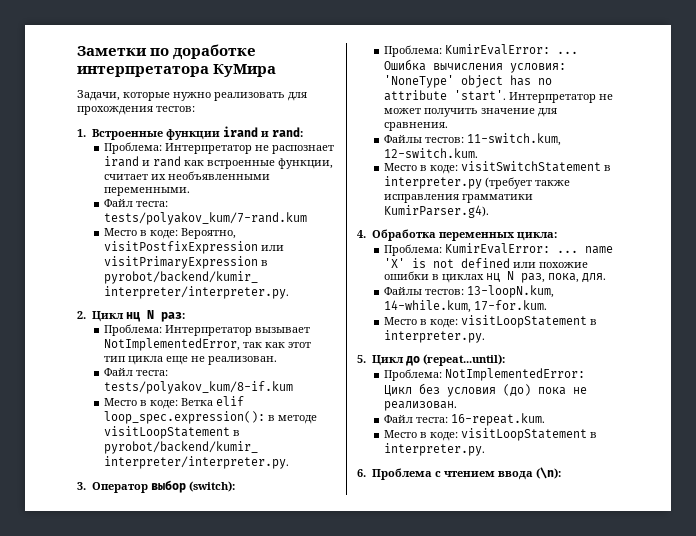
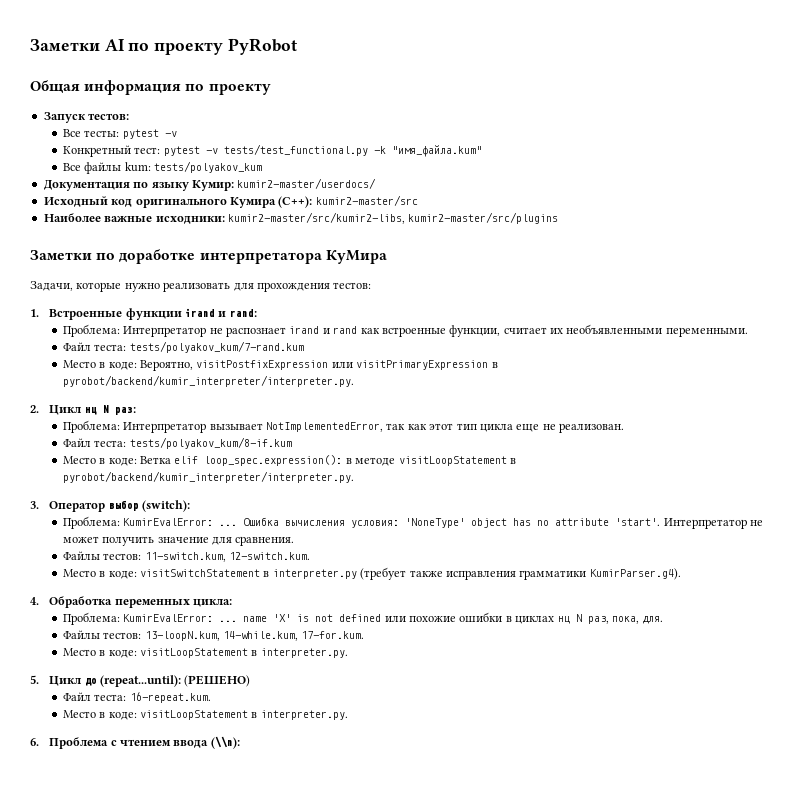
[77,46,147,56] Заметки -> [30,38,297,55] [30,80,271,95] [43,112,130,123] [62,129,177,139] [62,144,482,157] [62,161,263,174] [43,178,377,191] [43,195,418,208] [43,212,559,225] [30,250,92,260] Заметки AI по проекту PyRobot // Общая информация по проекту // Запуск тестов: // Все тесты: pytest -v // Конкретный тест: pytest -v tests/test_functional.py -k "имя_файла.kum" // Все файлы kum: tests/polyakov_kum // Документация по языку Кумир: kumir2-master/userdocs/ // Исходный код оригинального Кумира (C++): kumir2-master/src // Наиболее важные исходники: kumir2-master/src/kumir2-libs, kumir2-master/src/plugins // Заметки
[383,368,585,381] [383,383,587,397] [383,401,457,411] // Проблема: NotImplementedError: Цикл без условия (до) пока не реализован. -> [184,675,251,687] (РЕШЕНО)
[535,467,561,479] (\n): -> [210,736,240,749] (\\n):

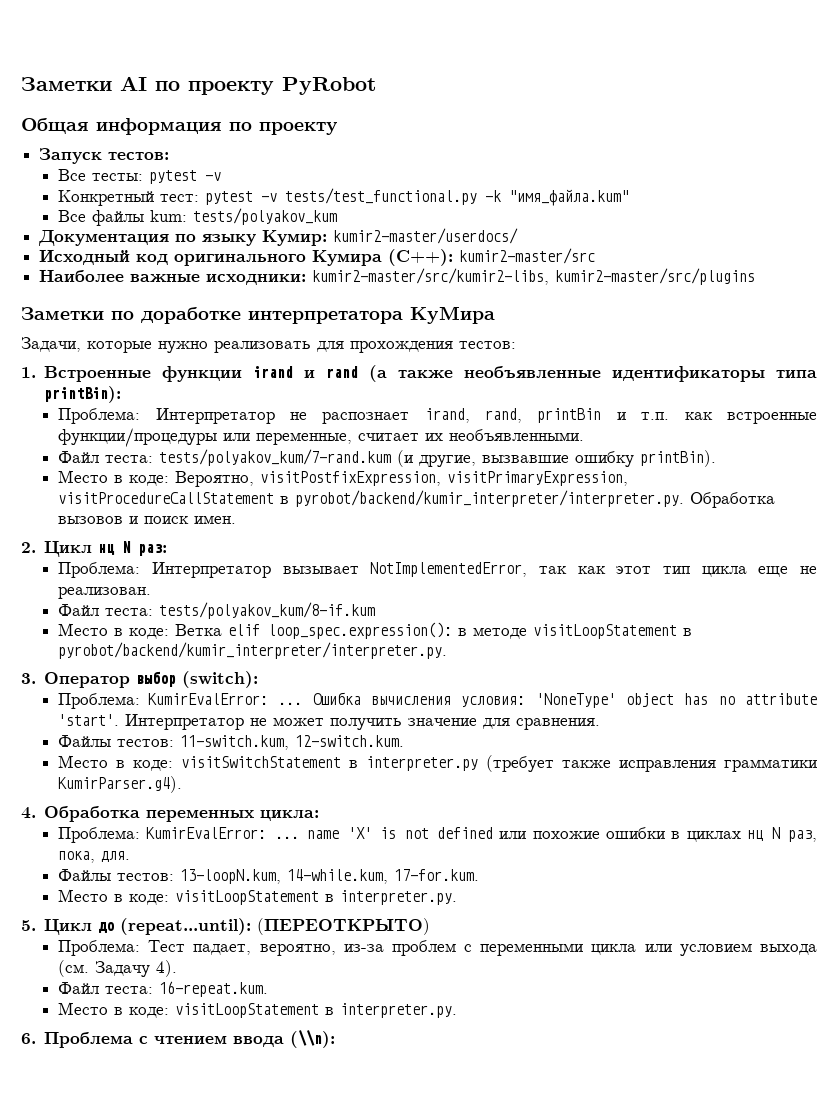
[229,309,257,317] [62,324,748,337] [62,341,304,353] rand: // Проблема: Интерпретатор не распознает irand и rand как встроенные функции, считает их необъявленными переменными. // Файл теста: tests/polyakov_kum/7-rand.kum -> [326,365,817,382] [44,386,122,403] [58,408,818,424] [58,428,585,447] [58,449,717,467] rand (а также необъявленные идентификаторы типа printBin): // Проблема: Интерпретатор не распознает irand, rand, printBin и т.п. как встроенные функции/процедуры или переменные, считает их необъявленными. // Файл теста: tests/polyakov_kum/7-rand.kum (и другие, вызвавшие ошибку printBin).
[196,360,498,370] [62,375,354,387] visitPostfixExpression или visitPrimaryExpression в pyrobot/backend/kumir_interpreter/interpreter.py. -> [260,471,629,486] [58,490,776,508] [58,515,237,524] visitPostfixExpression, visitPrimaryExpression, visitProcedureCallStatement в pyrobot/backend/kumir_interpreter/interpreter.py. Обработка вызовов и поиск имен.
[184,675,251,687] (РЕШЕНО) -> [257,918,431,935] [58,940,817,956] [58,960,178,977] (ПЕРЕОТКРЫТО) // Проблема: Тест падает, вероятно, из-за проблем с переменными цикла или условием выхода (см. Задачу 4).

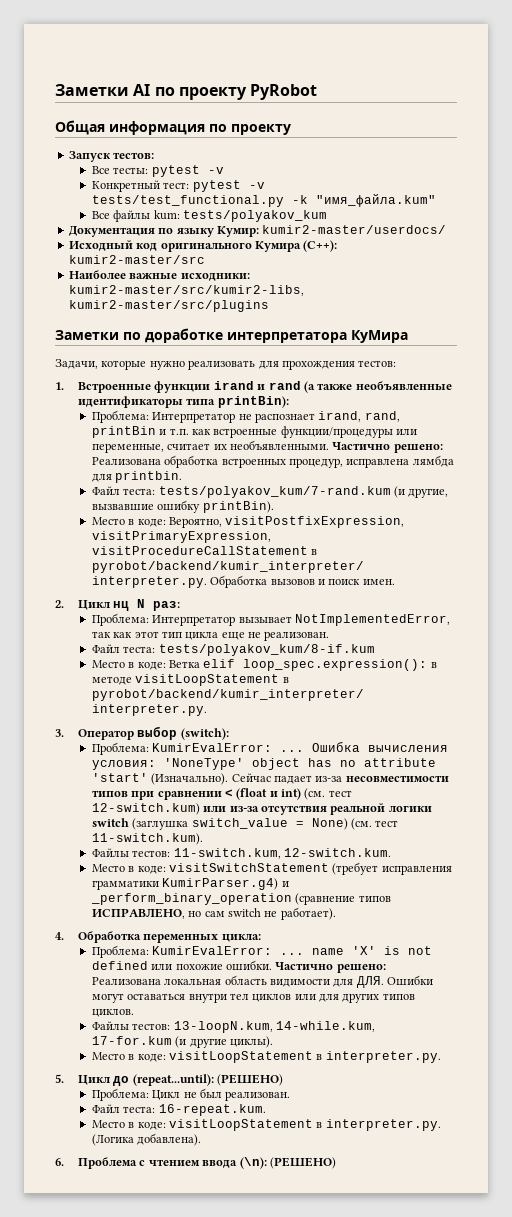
(585, 435) none -> [332,442,443,453] [91,455,454,468] [91,471,183,483] Частично решено: Реализована обработка встроенных процедур, исправлена лямбда для printbin.
[58,714,601,730] 'start'. Интерпретатор не может получить значение для сравнения. -> [91,773,449,785] [91,788,352,800] [91,803,432,815] [91,818,399,830] [91,833,203,845] 'start' (Изначально). Сейчас падает из-за несовместимости типов при сравнении < (float и int) (см. тест 12-switch.kum) или из-за отсутствия реальной логики switch (заглушка switch_value = None) (см. тест 11-switch.kum).
[349,755,817,772] [58,776,183,793] в interpreter.py (требует также исправления грамматики KumirParser.g4). -> [332,862,452,875] [91,878,289,890] [90,893,391,905] [91,907,336,920] (требует исправления грамматики KumirParser.g4) и _perform_binary_operation (сравнение типов ИСПРАВЛЕНО, но сам switch не работает).
[606,827,817,842] [58,851,131,863] ошибки в циклах нц N раз, пока, для. -> [225,960,386,973] [91,975,433,988] [91,993,415,1003] [91,1009,134,1017] ошибки. Частично решено: Реализована локальная область видимости для ДЛЯ. Ошибки могут оставаться внутри тел циклов или для других типов циклов.
[394,869,480,881] 17-for.kum. -> [91,1036,273,1048] 17-for.kum (и другие циклы).
[257,918,431,935] [58,940,817,956] [58,960,178,977] (ПЕРЕОТКРЫТО) // Проблема: Тест падает, вероятно, из-за проблем с переменными цикла или условием выхода (см. Задачу 4). -> [217,1074,284,1086] [91,1088,291,1101] (РЕШЕНО) // Проблема: Цикл не был реализован.
(458, 1010) none -> [91,1133,202,1146] (Логика добавлена).
[290,1030,336,1048] (\\n): -> [239,1157,336,1169] (\n): (РЕШЕНО)

